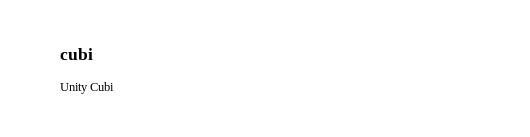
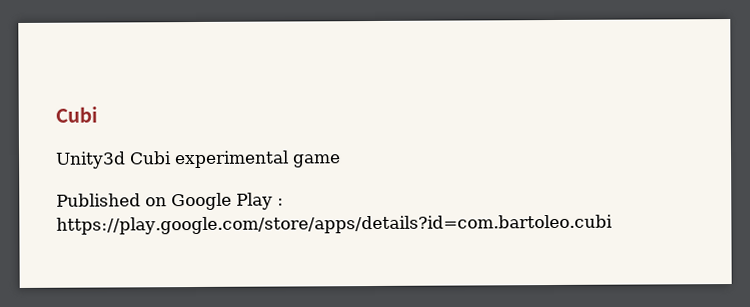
[60,48,93,60] [60,82,115,94] cubi // Unity Cubi -> [55,106,98,123] [55,150,341,169] [56,192,284,211] [56,214,613,235] Cubi // Unity3d Cubi experimental game // Published on Google Play : https://play.google.com/store/apps/details?id=com.bartoleo.cubi

